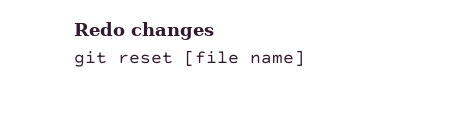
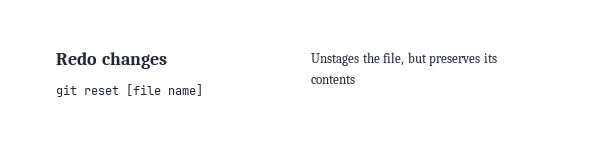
(305, 58) none -> [311,52,497,66] [311,75,355,84] // Unstages the file, but preserves its contents

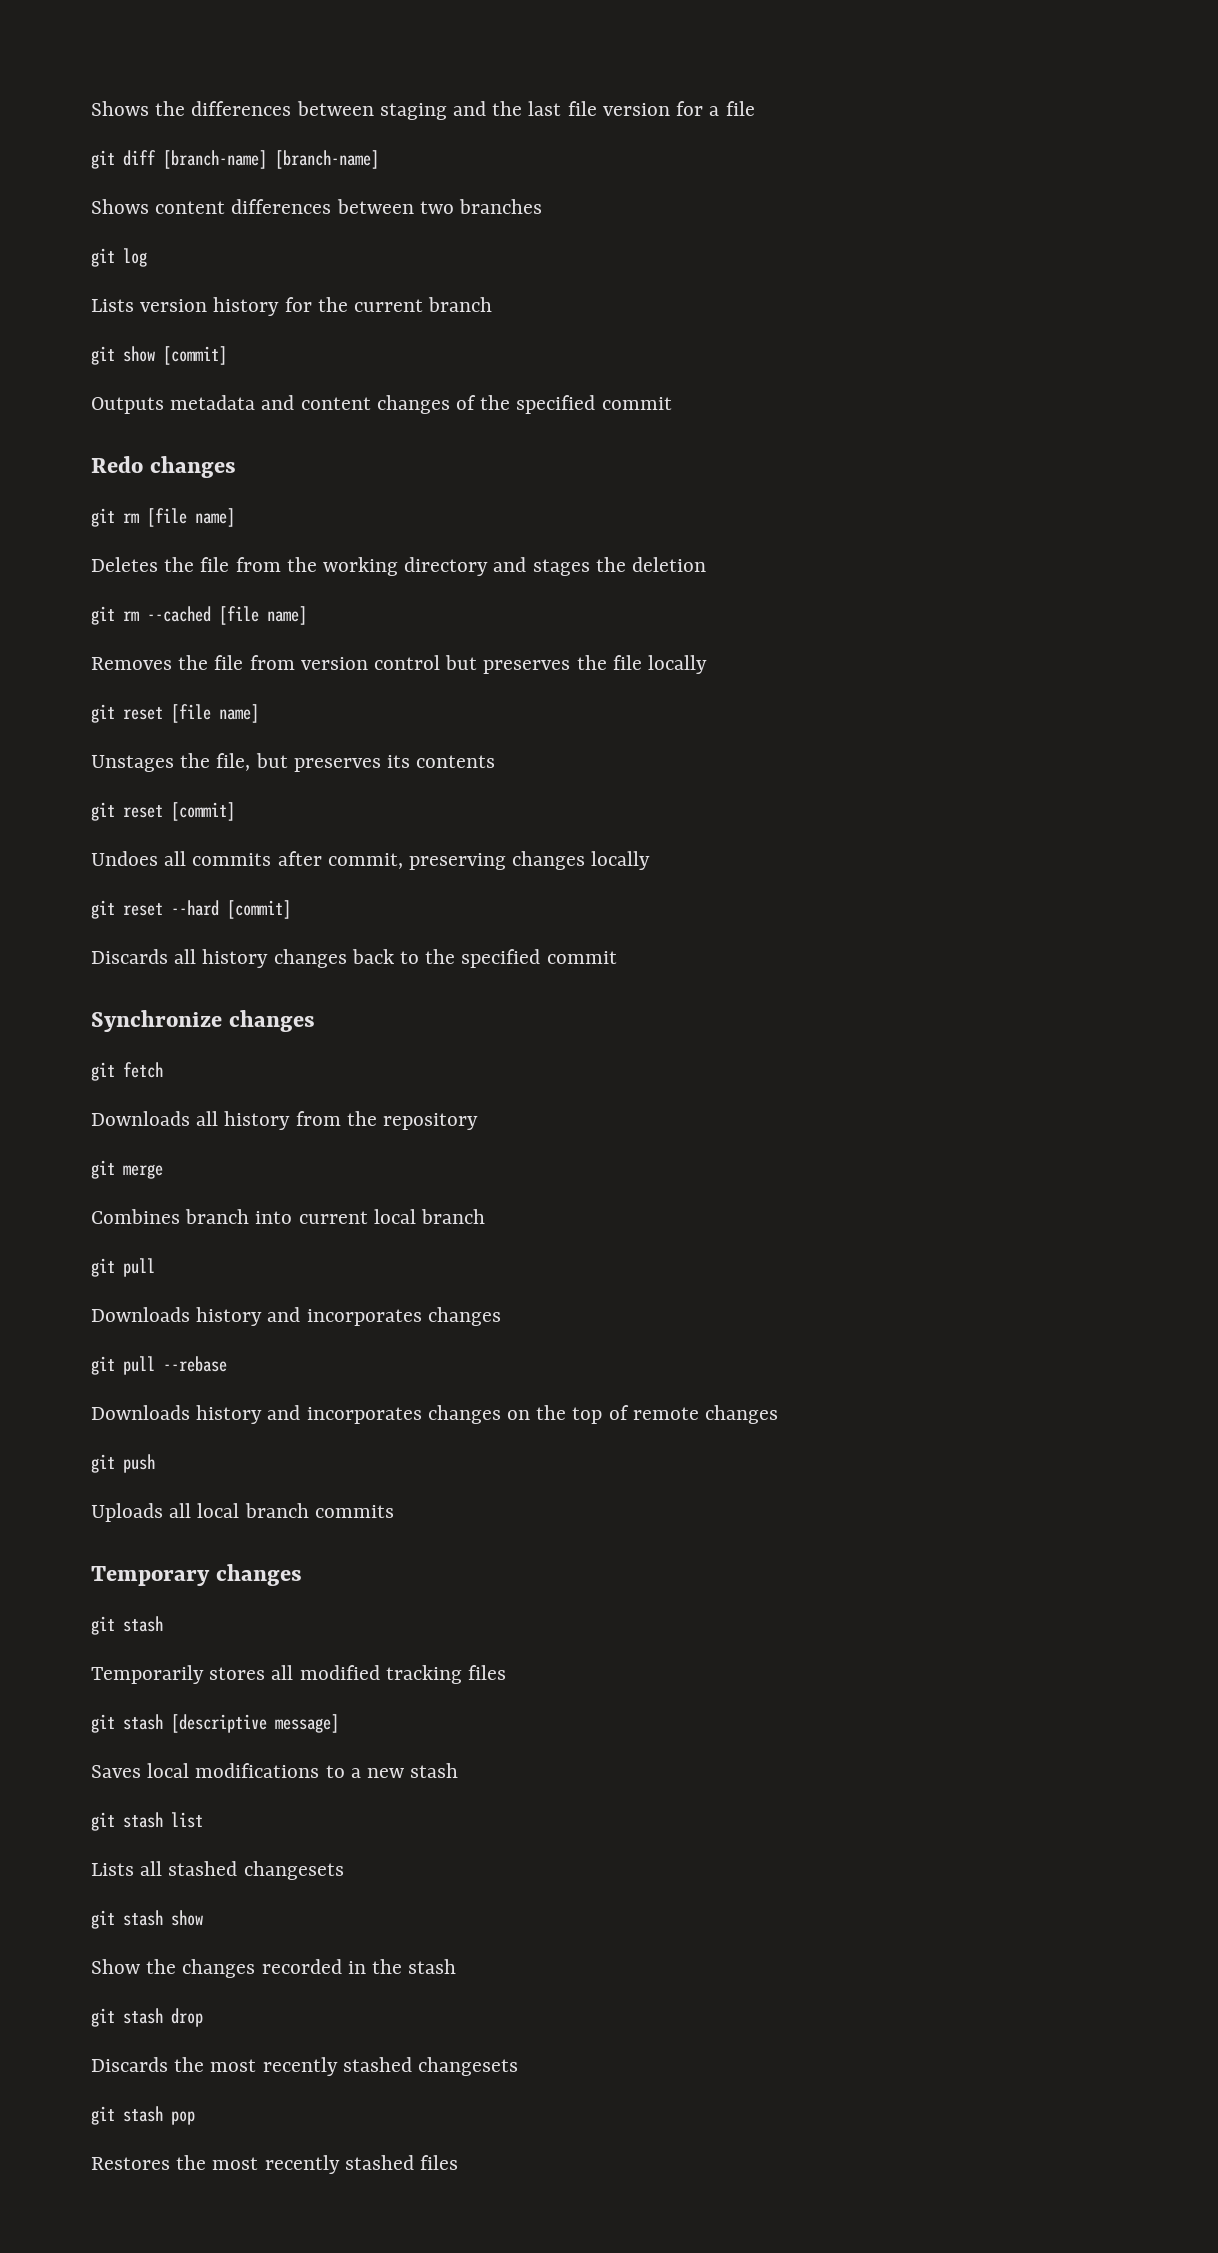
[56,52,167,69] Redo changes -> [91,101,755,120] [91,150,379,169] [91,199,543,214] [91,248,147,267] [91,297,493,316] [91,346,227,365] [91,395,672,414] [91,456,236,478] [91,508,235,527] [91,557,707,576] [91,606,307,625] [91,655,708,674] Shows the differences between staging and the last file version for a file // git diff [branch-name] [branch-name] // Shows content differences between two branches // git log // Lists version history for the current branch // git show [commit] // Outputs metadata and content changes of the specified commit // Redo changes // git rm [file name] // Deletes the file from the working directory and stages the deletion // git rm --cached [file name] // Removes the file from version control but preserves the file locally
(355, 79) none -> [91,802,235,821] [91,851,651,870] [91,900,291,919] [91,949,617,968] [91,1010,315,1032] [91,1062,163,1081] [91,1111,479,1130] [91,1160,163,1179] [91,1209,486,1224] [91,1258,155,1277] [91,1307,501,1326] [91,1356,227,1375] [91,1405,779,1424] [91,1454,155,1473] [91,1503,394,1522] [91,1564,302,1586] [91,1616,163,1635] [91,1665,507,1684] [91,1714,339,1733] [91,1763,459,1778] [91,1812,203,1831] [91,1861,344,1880] [91,1910,203,1929] [91,1959,457,1978] [91,2008,203,2027] [91,2057,519,2076] [91,2106,195,2125] [91,2155,459,2174] // git reset [commit] // Undoes all commits after commit, preserving changes locally // git reset --hard [commit] // Discards all history changes back to the specified commit // Synchronize changes // git fetch // Downloads all history from the repository // git merge // Combines branch into current local branch // git pull // Downloads history and incorporates changes // git pull --rebase // Downloads history and incorporates changes on the top of remote changes // git push // Uploads all local branch commits // Temporary changes // git stash // Temporarily stores all modified tracking files // git stash [descriptive message] // Saves local modifications to a new stash // git stash list // Lists all stashed changesets // git stash show // Show the changes recorded in the stash // git stash drop // Discards the most recently stashed changesets // git stash pop // Restores the most recently stashed files

